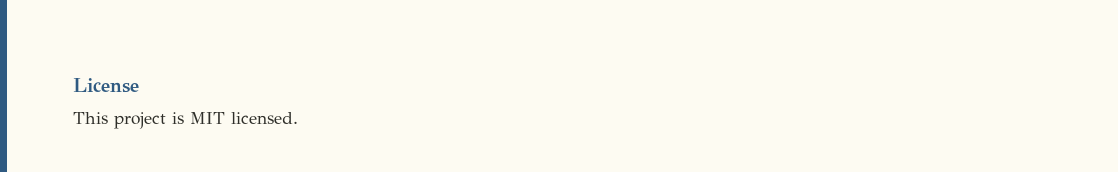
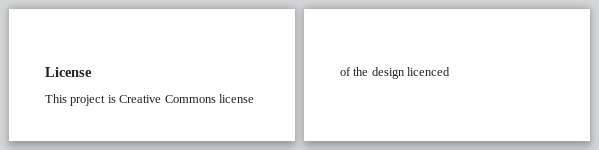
[190,112,298,124] MIT licensed. -> [119,94,254,103] [340,67,451,79] Creative Commons license of the design licenced

